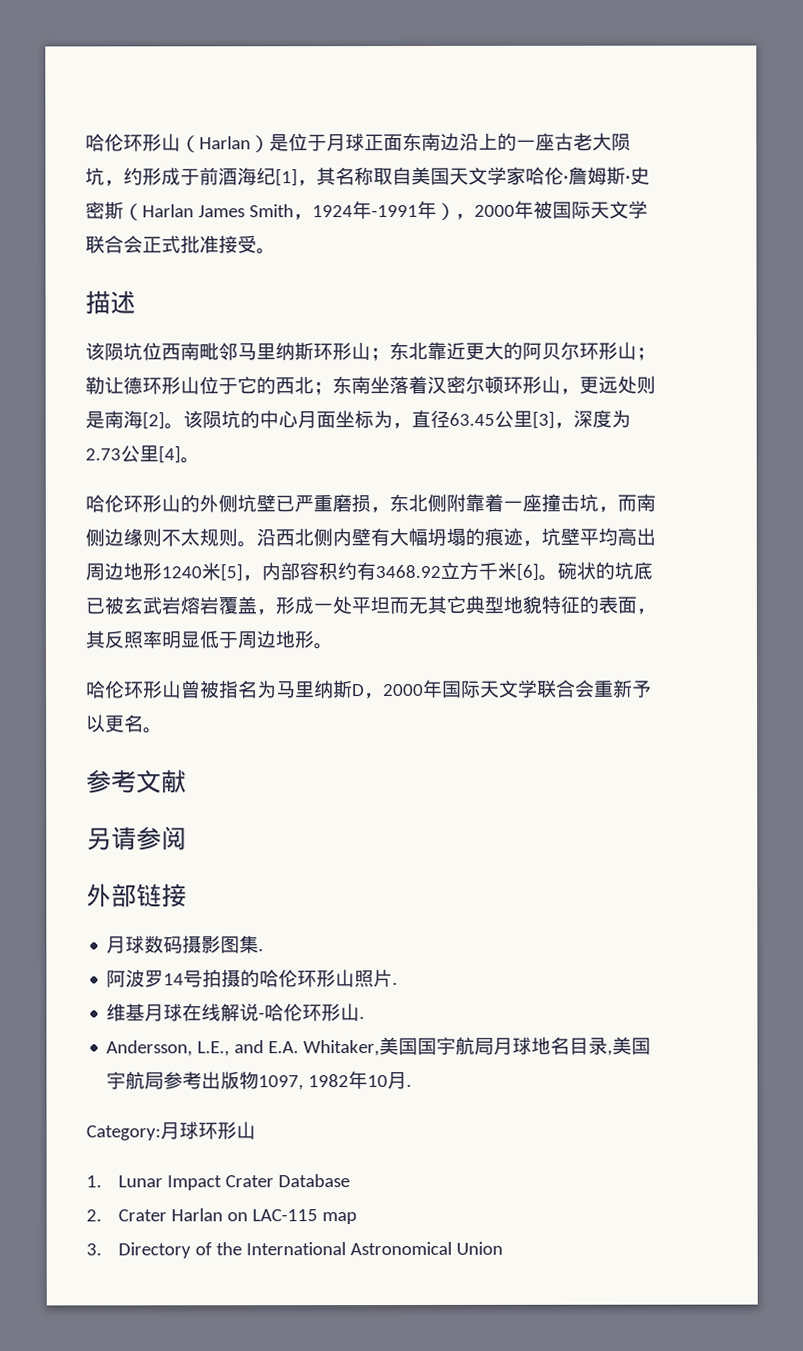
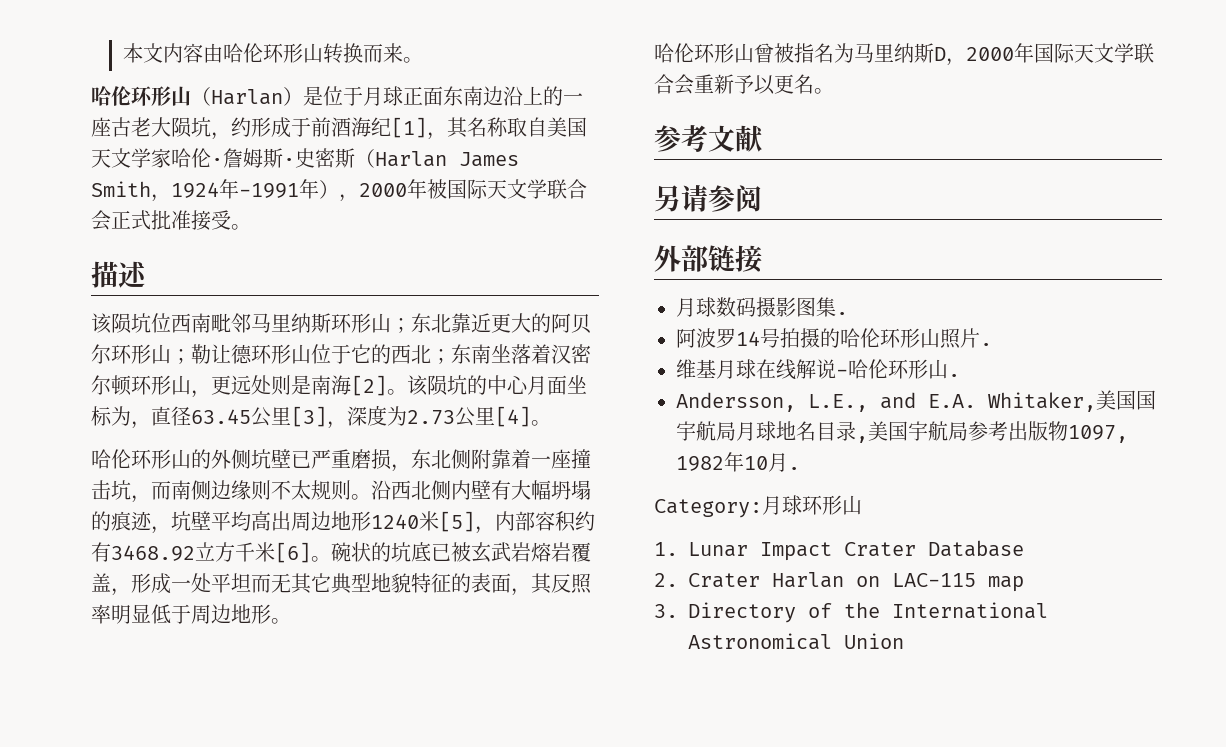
(85, 142) none -> [123,43,424,64] 本文内容由哈伦环形山转换而来。 //

